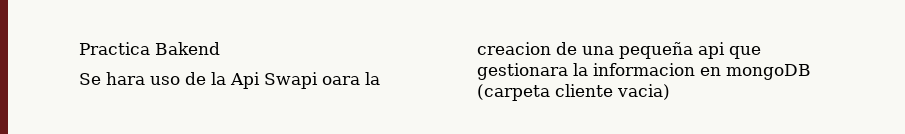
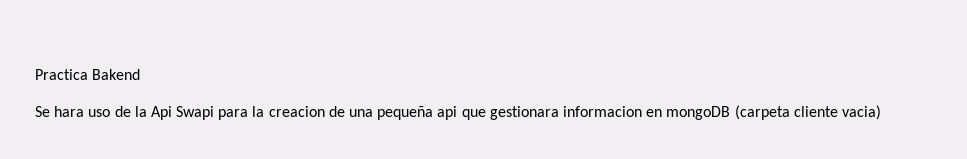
[322,76,360,85] oara -> [218,109,249,120] para
[573,63,588,76] la -> (559, 113) none

